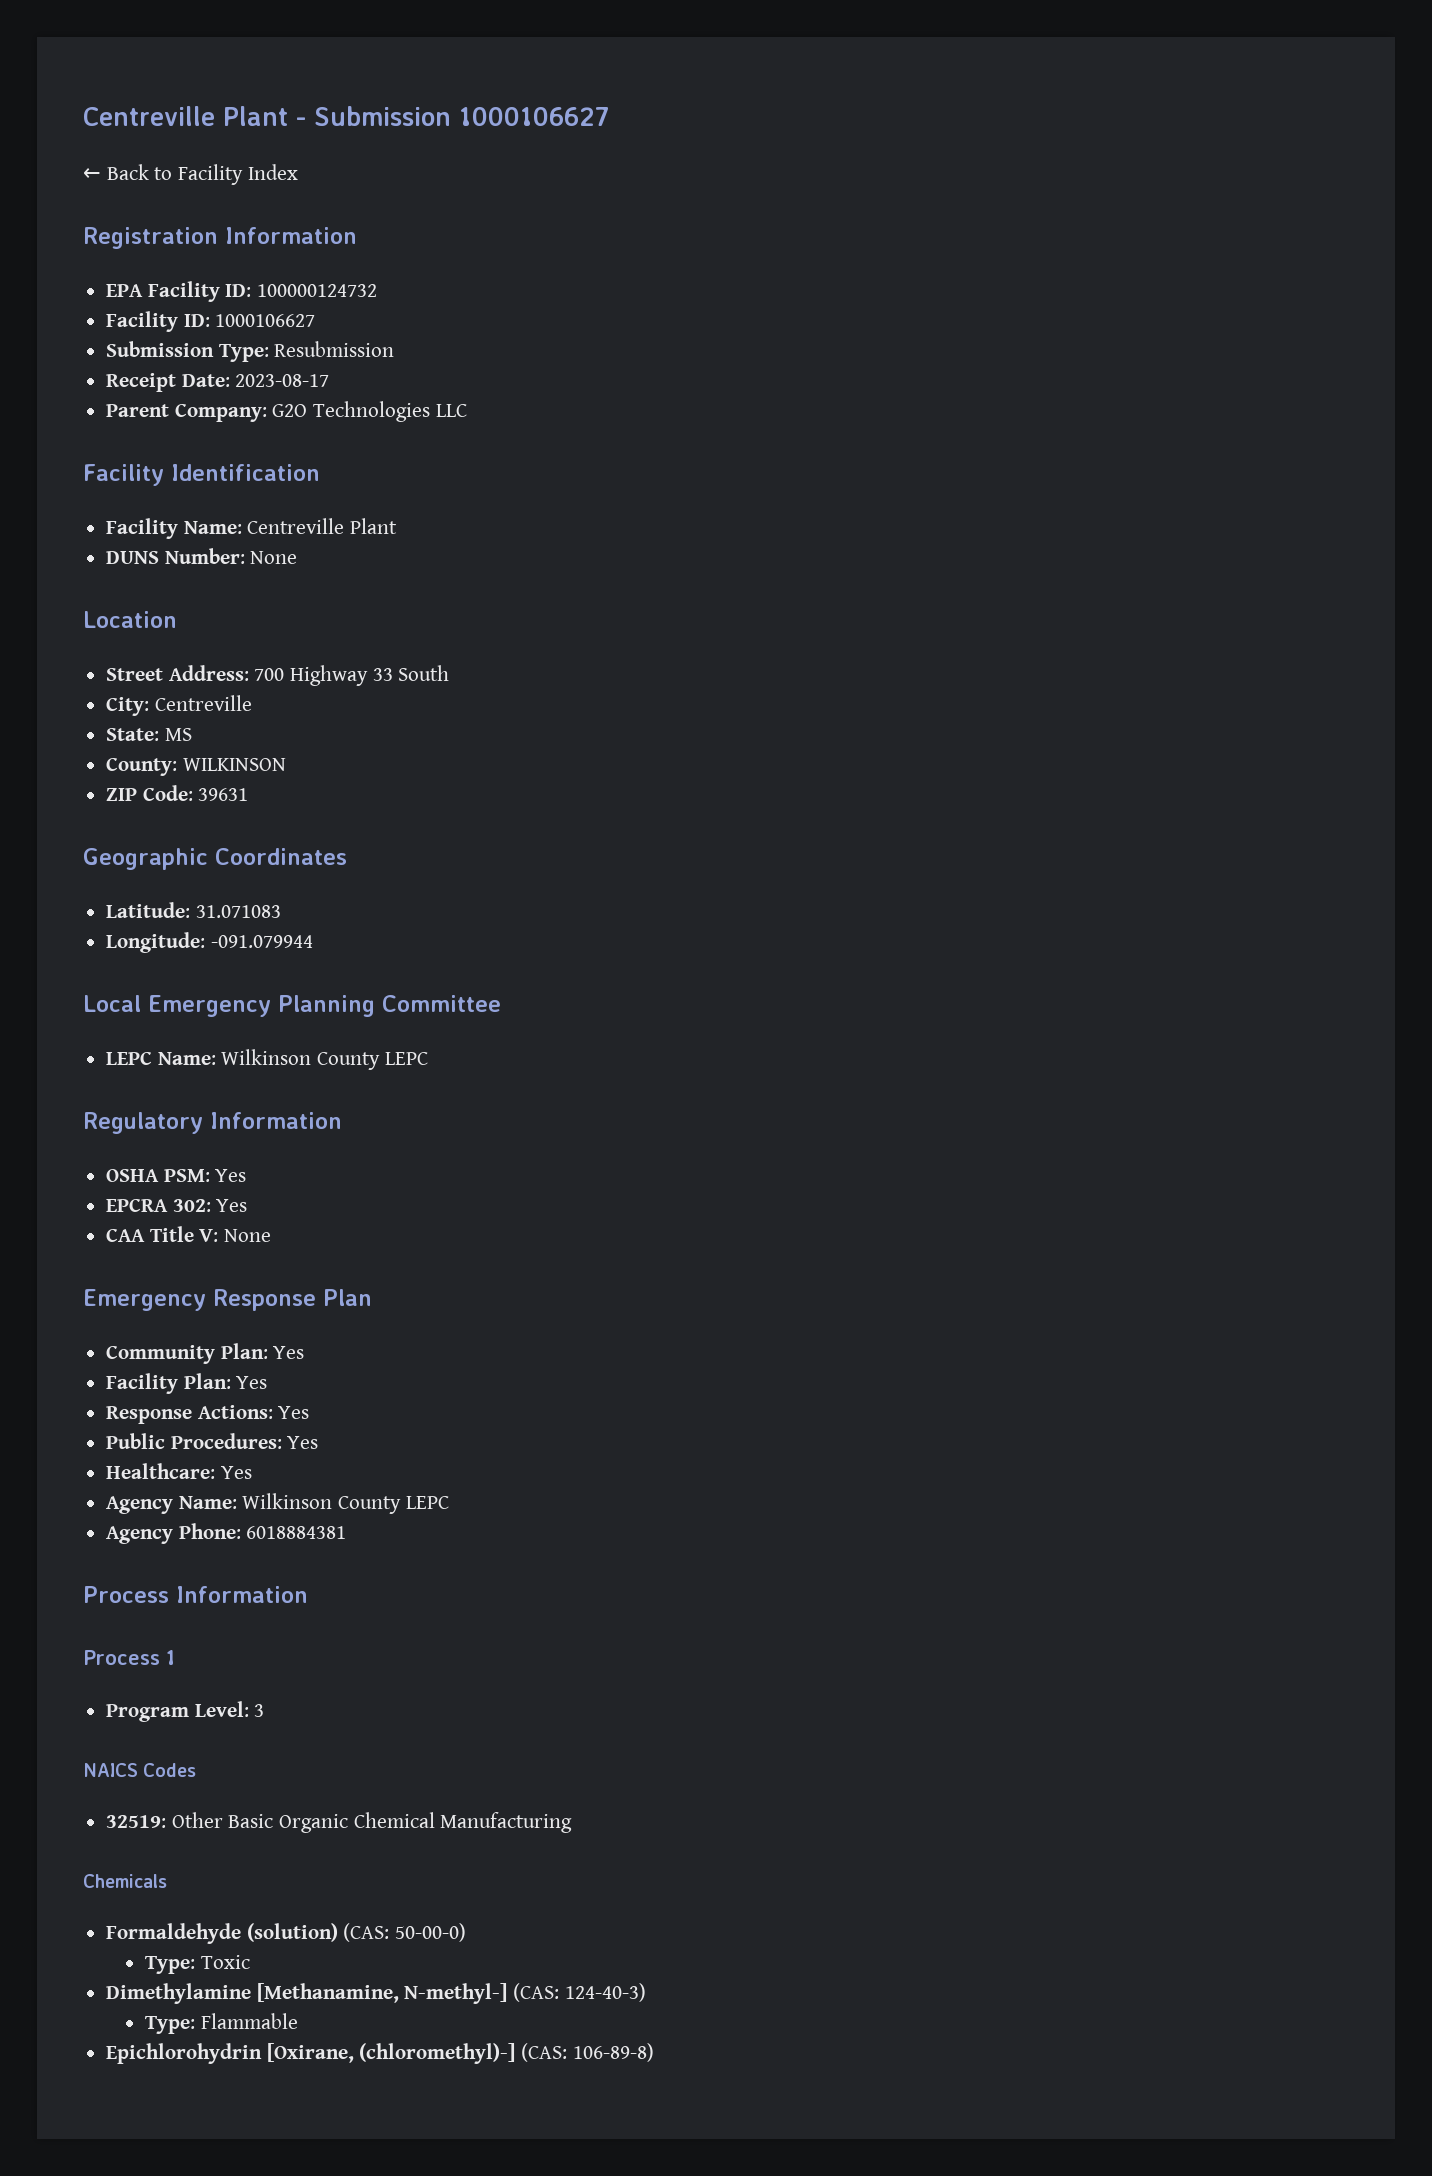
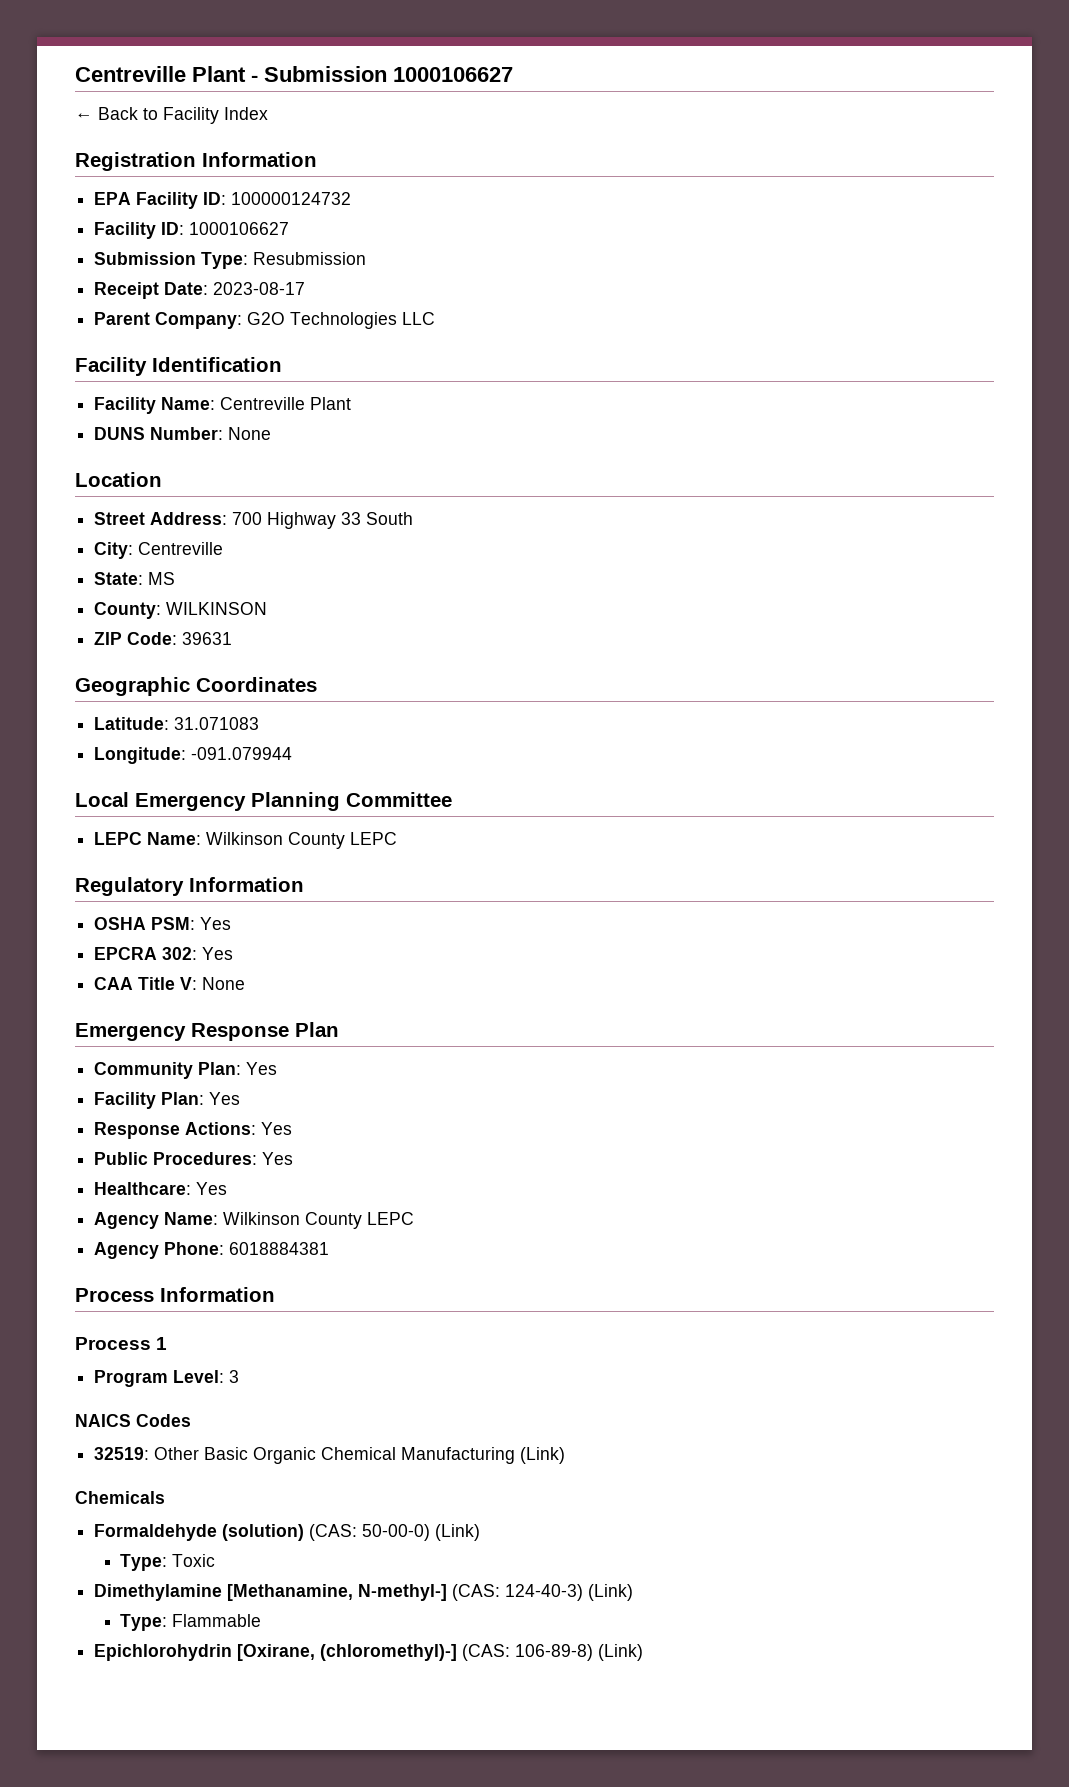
(573, 1822) none -> [520,1447,566,1464] (Link)
(467, 1932) none -> [435,1524,481,1541] (Link)
(646, 1992) none -> [588,1584,634,1601] (Link)
(654, 2052) none -> [598,1644,644,1661] (Link)

